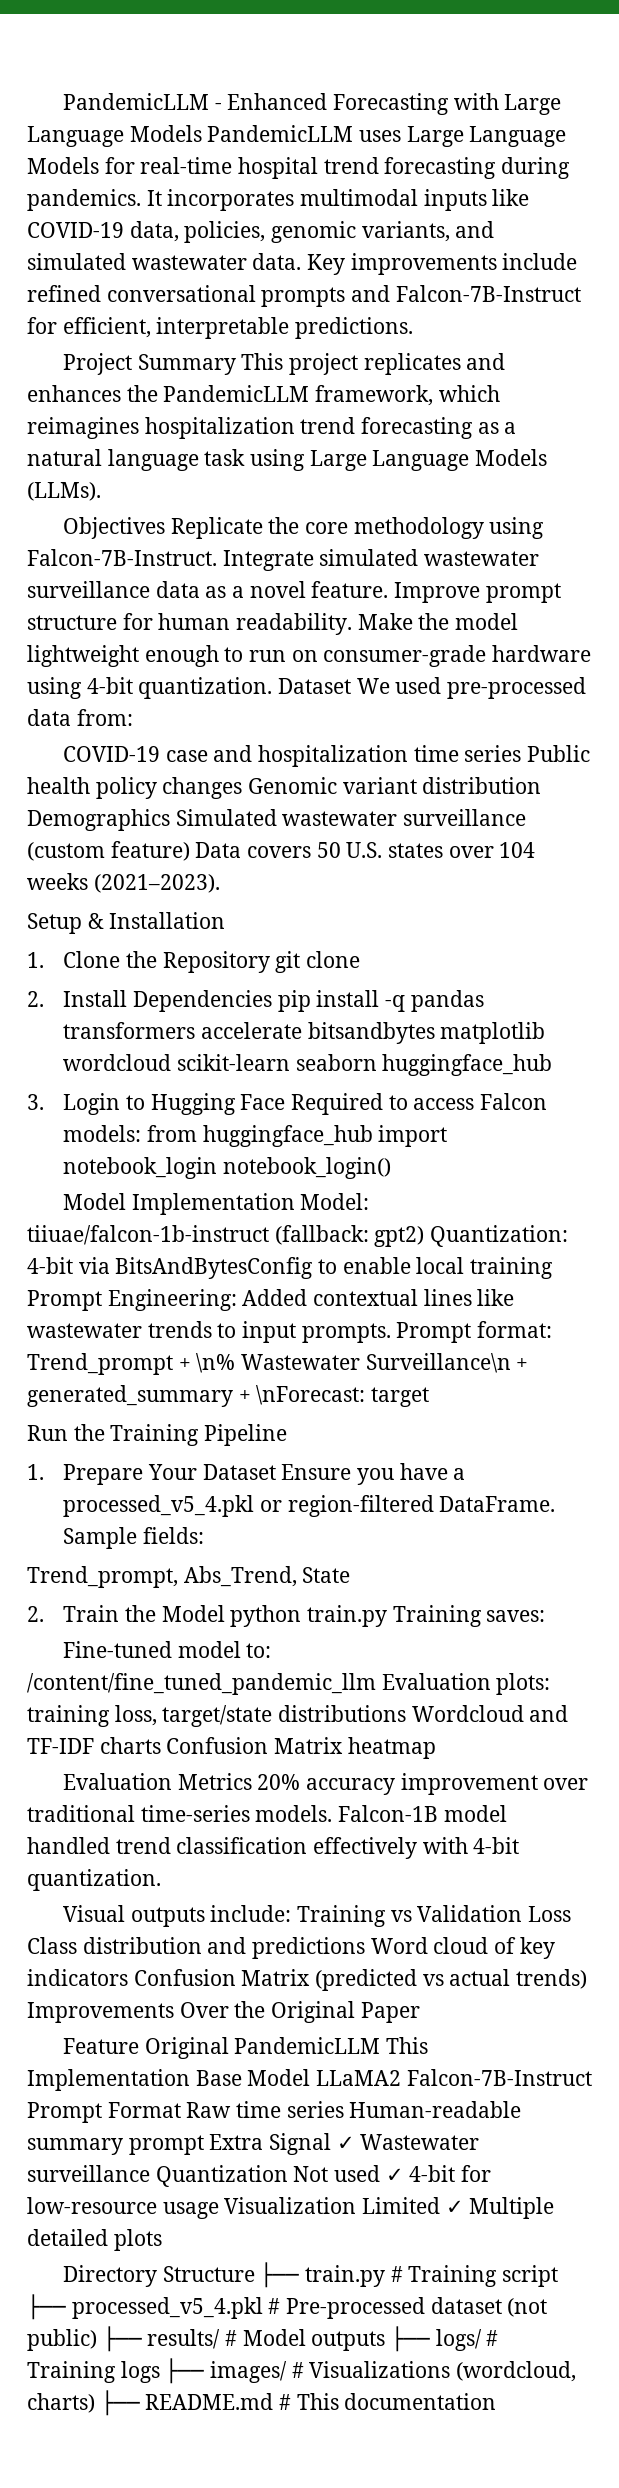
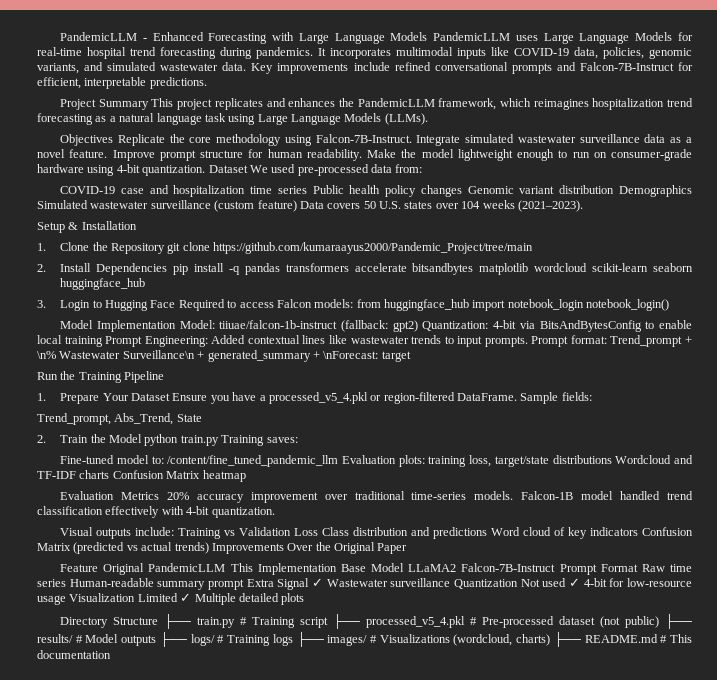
(360, 959) none -> [213,242,534,254] https://github.com/kumaraayus2000/Pandemic_Project/tree/main

